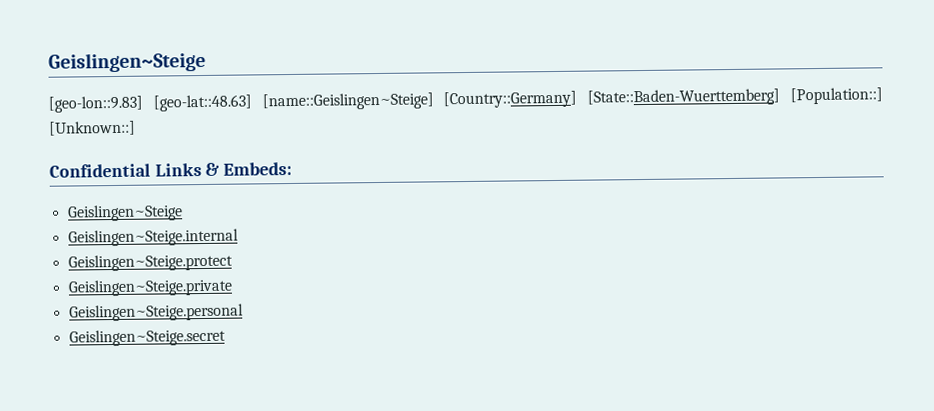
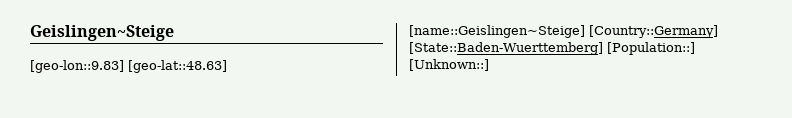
[49,161,293,178] [66,204,183,222] [67,228,239,247] [67,253,233,272] [67,278,232,297] [68,303,244,322] [68,328,226,347] // Confidential Links & Embeds: // Geislingen~Steige // Geislingen~Steige.internal // Geislingen~Steige.protect // Geislingen~Steige.private // Geislingen~Steige.personal // Geislingen~Steige.secret -> (489, 65) none

